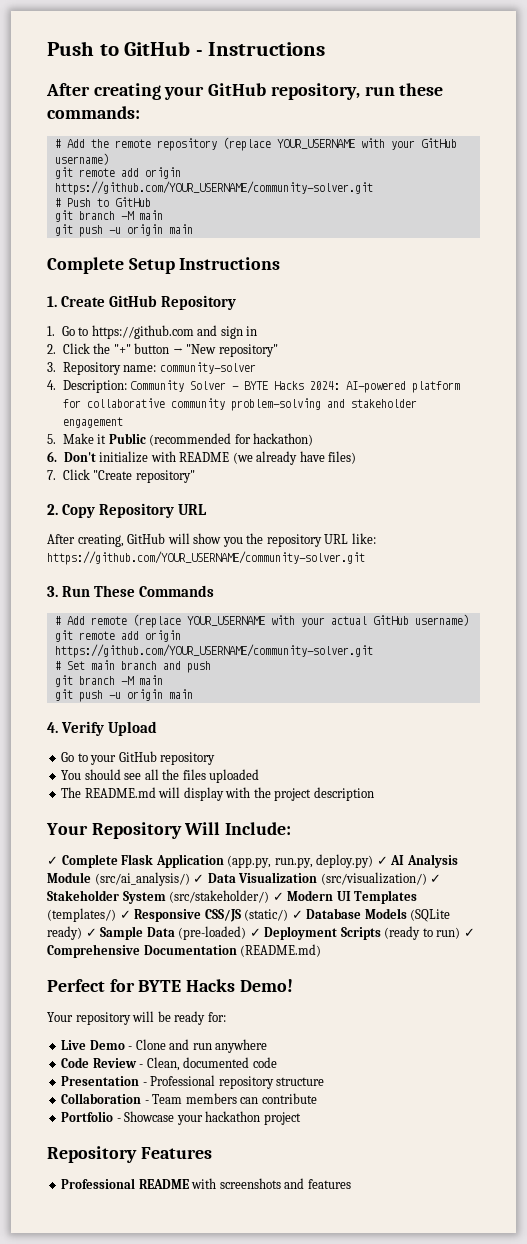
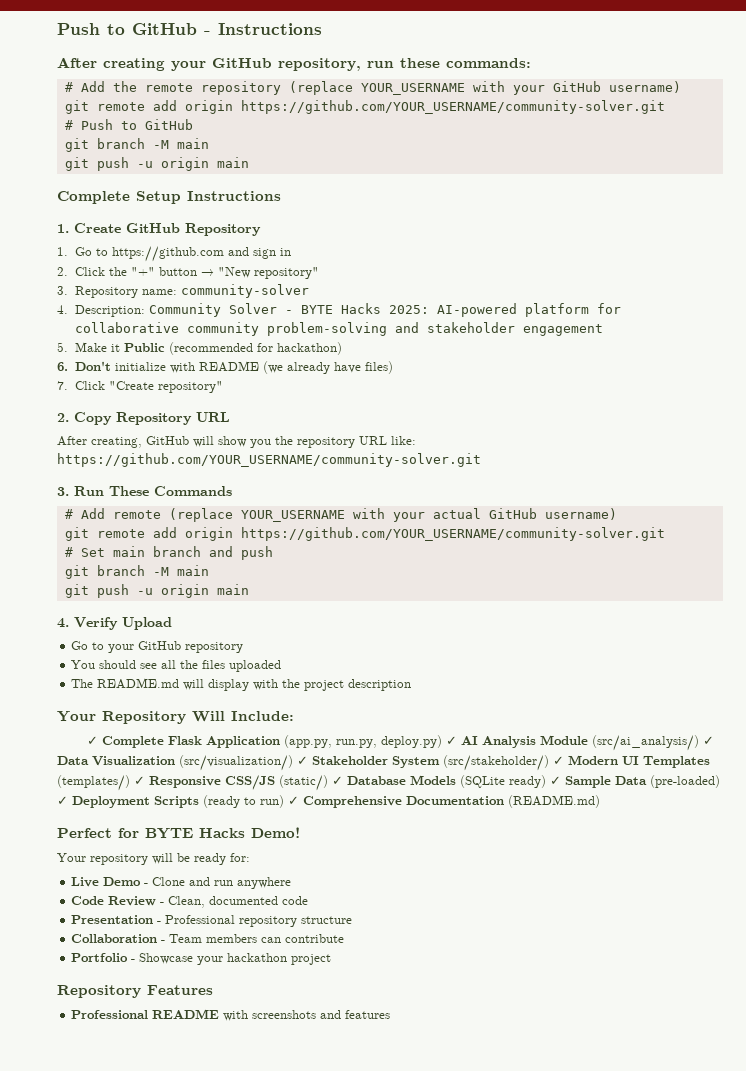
[310,381,341,390] 2024: -> [388,305,429,314] 2025:

